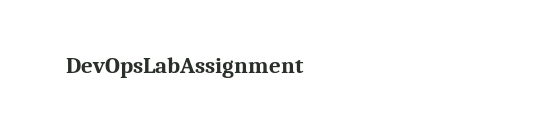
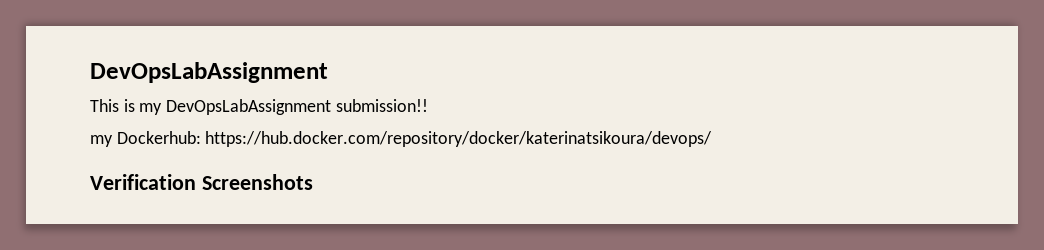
[66,57,304,78] DevOpsLabAssignment -> [90,62,328,83] [90,99,428,115] [90,131,713,147] [90,174,313,190] DevOpsLabAssignment // This is my DevOpsLabAssignment submission!! // my Dockerhub: https://hub.docker.com/repository/docker/katerinatsikoura/devops/ // Verification Screenshots

